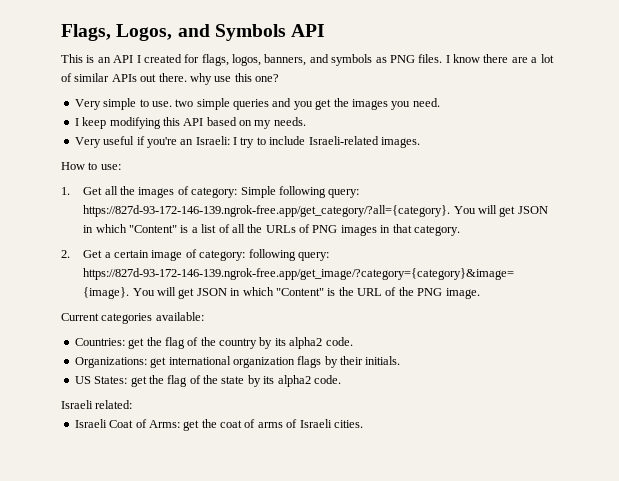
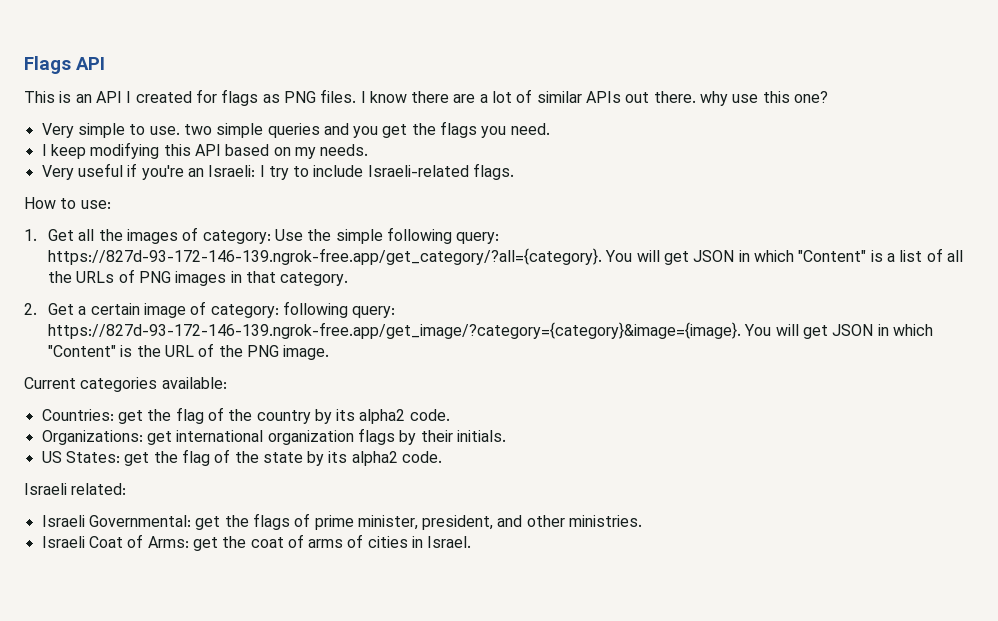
[61,24,286,41] Flags, Logos, and Symbols -> [24,56,71,74] Flags
[201,54,373,66] flags, logos, banners, and symbols -> [221,89,259,106] flags
[351,99,388,110] images -> [440,121,478,138] flags
[380,137,420,148] images. -> [473,163,515,180] flags.
[240,186,276,198] Simple -> [275,229,383,244] Use the simple
(133, 404) none -> [41,513,643,530] // Israeli Governmental: get the flags of prime minister, president, and other ministries.
[299,419,363,428] Israeli cities. -> [367,536,472,548] cities in Israel.

